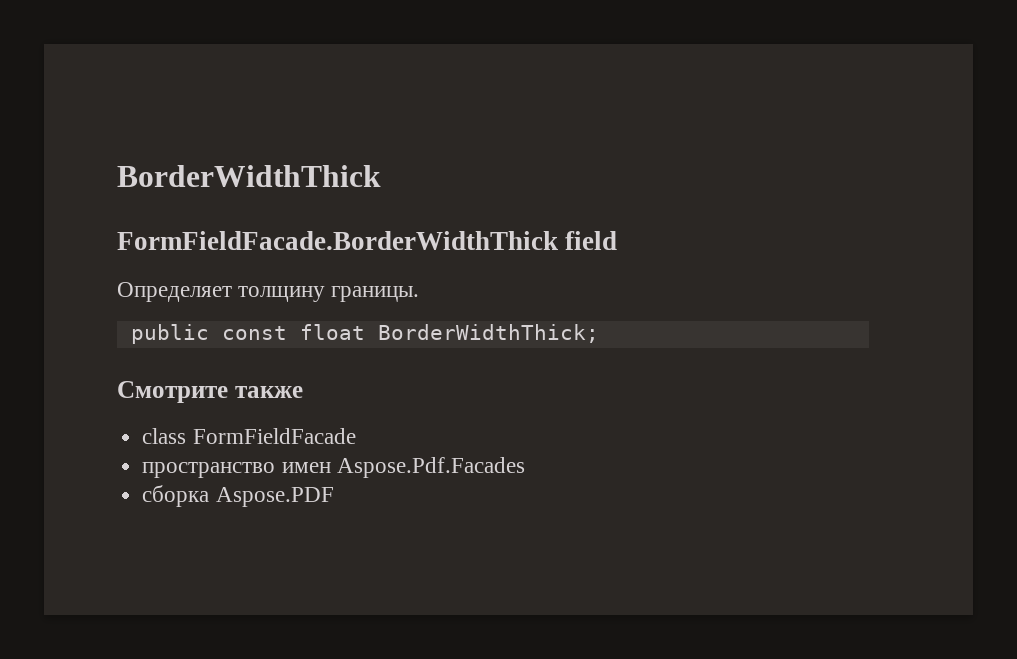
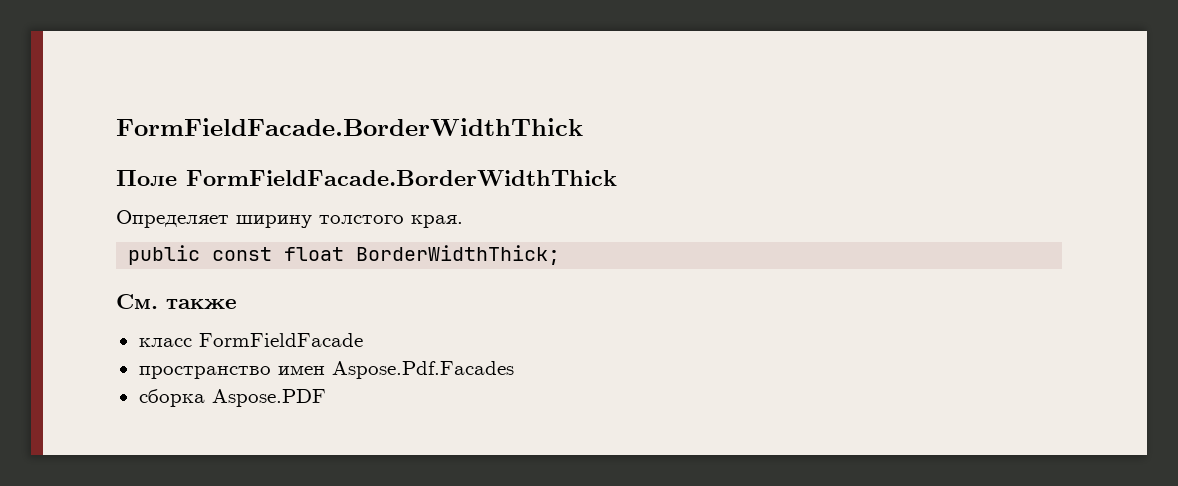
[117,165,381,187] [117,231,618,250] BorderWidthThick // FormFieldFacade.BorderWidthThick field -> [116,118,583,136] [116,170,617,186] FormFieldFacade.BorderWidthThick // Поле FormFieldFacade.BorderWidthThick
[238,286,420,302] толщину границы. -> [236,215,463,228] ширину толстого края.
[117,381,228,403] Смотрите -> [116,294,158,309] См.
[142,428,187,444] class -> [138,338,192,347] класс

